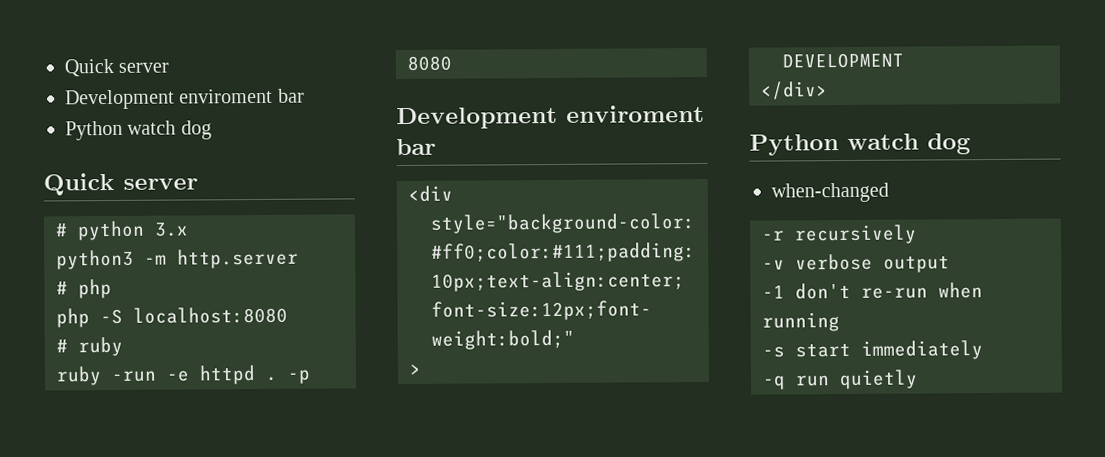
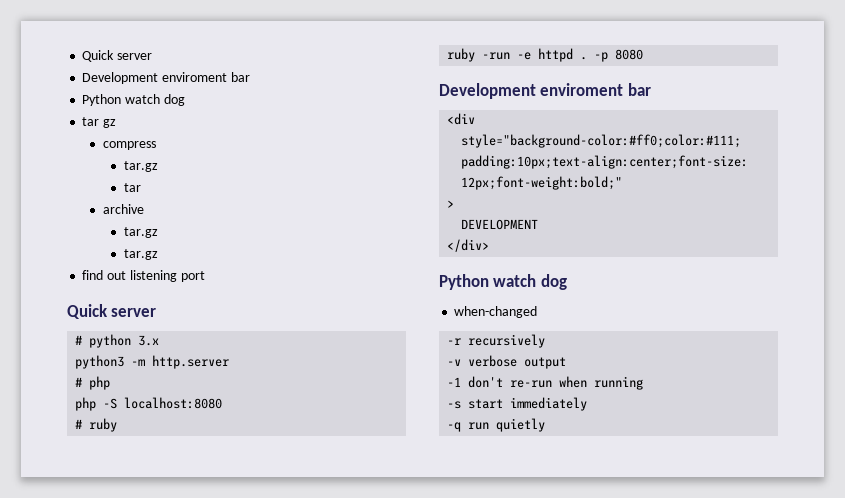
(212, 130) none -> [82,117,117,128] [103,141,157,150] [123,161,158,172] [123,183,141,192] [103,204,145,214] [123,227,158,238] [123,249,158,260] [82,270,205,282] // tar gz // compress // tar.gz // tar // archive // tar.gz // tar.gz // find out listening port

